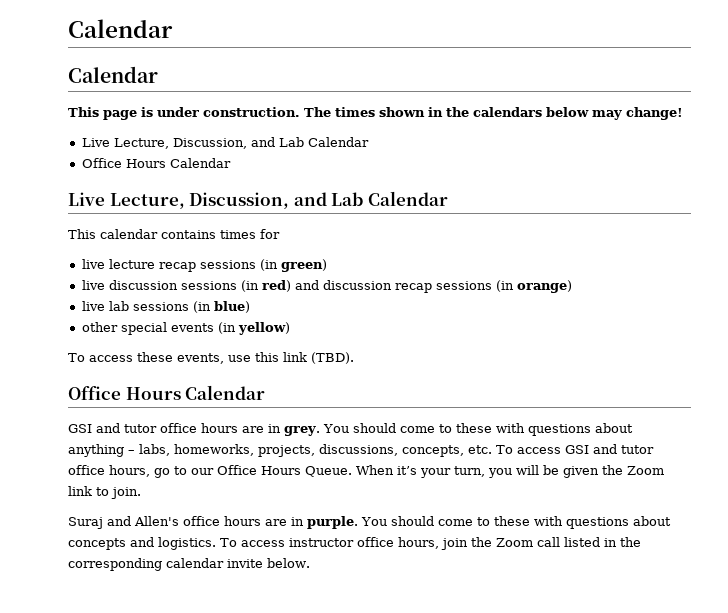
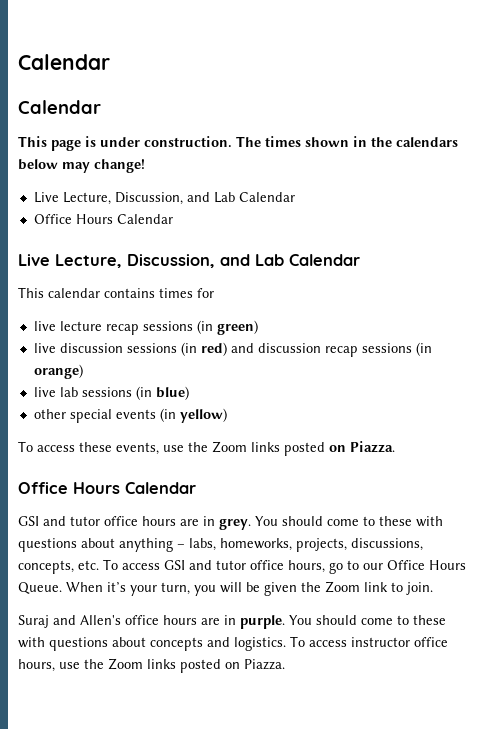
[255,352,354,364] this link (TBD). -> [188,441,395,456] the Zoom links posted on Piazza.
[441,537,641,550] [68,558,310,571] join the Zoom call listed in the corresponding calendar invite below. -> [59,658,285,673] use the Zoom links posted on Piazza.

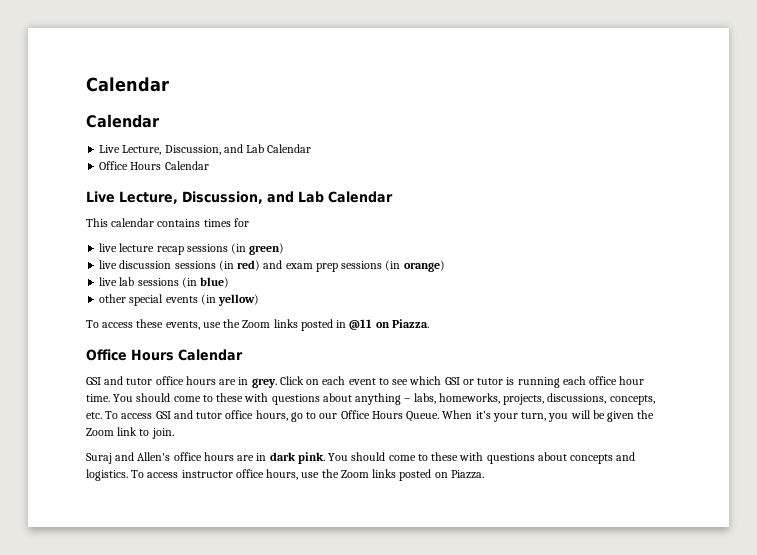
[18,136,458,151] [18,159,145,173] // This page is under construction. The times shown in the calendars below may change! -> (160, 121) none
[257,343,358,357] discussion recap -> [285,263,338,272] exam prep
(325, 449) none -> [336,319,373,330] in @11
(251, 524) none -> [279,376,645,388] [86,394,110,402] Click on each event to see which GSI or tutor is running each office hour time.
[240,615,285,629] purple. -> [269,452,325,464] dark pink.

